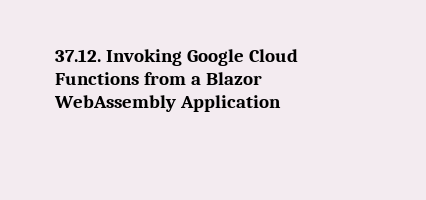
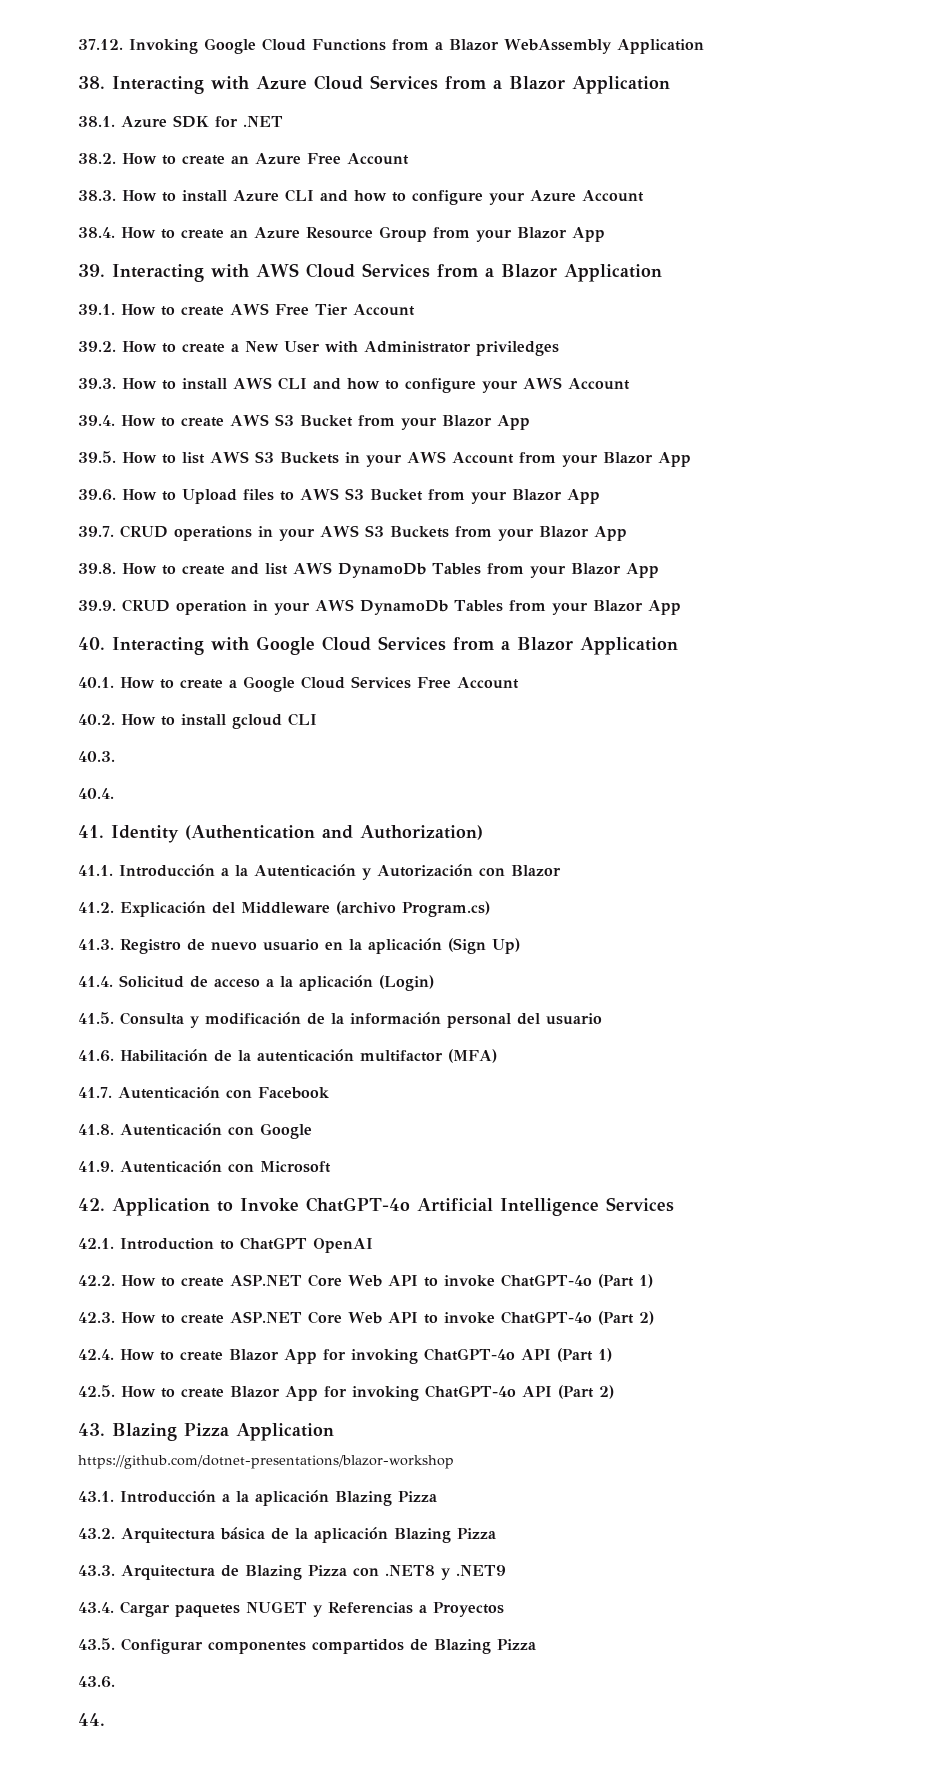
(282, 103) none -> [78,75,670,94] [78,115,283,128] [78,153,409,165] [78,189,644,205] [78,226,605,242] [78,263,662,282] [78,303,415,316] [78,341,559,356] [78,377,630,393] [78,414,530,430] [78,451,691,467] [78,488,600,504] [78,525,627,541] [78,562,659,578] [78,599,681,615] [78,636,678,655] [78,676,519,692] [78,713,317,729] [78,751,115,762] [78,788,114,799] [78,825,483,843] [78,864,561,880] [78,901,490,917] [78,938,520,954] [78,975,434,991] [78,1012,602,1028] [78,1049,497,1063] [78,1086,329,1099] [78,1123,312,1139] [78,1160,331,1173] [78,1197,674,1216] [78,1237,373,1253] [78,1274,653,1288] [78,1311,654,1325] [78,1348,612,1364] [78,1385,614,1401] [78,1423,334,1441] [78,1455,454,1469] [78,1490,437,1506] [78,1527,496,1543] [78,1565,506,1580] [78,1601,504,1617] [78,1638,536,1654] [78,1676,115,1688] [78,1713,105,1726] // 38. Interacting with Azure Cloud Services from a Blazor Application // 38.1. Azure SDK for .NET // 38.2. How to create an Azure Free Account // 38.3. How to install Azure CLI and how to configure your Azure Account // 38.4. How to create an Azure Resource Group from your Blazor App // 39. Interacting with AWS Cloud Services from a Blazor Application // 39.1. How to create AWS Free Tier Account // 39.2. How to create a New User with Administrator priviledges // 39.3. How to install AWS CLI and how to configure your AWS Account // 39.4. How to create AWS S3 Bucket from your Blazor App // 39.5. How to list AWS S3 Buckets in your AWS Account from your Blazor App // 39.6. How to Upload files to AWS S3 Bucket from your Blazor App // 39.7. CRUD operations in your AWS S3 Buckets from your Blazor App // 39.8. How to create and list AWS DynamoDb Tables from your Blazor App // 39.9. CRUD operation in your AWS DynamoDb Tables from your Blazor App // 40. Interacting with Google Cloud Services from a Blazor Application // 40.1. How to create a Google Cloud Services Free Account // 40.2. How to install gcloud CLI // 40.3. // 40.4. // 41. Identity (Authentication and Authorization) // 41.1. Introducción a la Autenticación y Autorización con Blazor // 41.2. Explicación del Middleware (archivo Program.cs) // 41.3. Registro de nuevo usuario en la aplicación (Sign Up) // 41.4. Solicitud de acceso a la aplicación (Login) // 41.5. Consulta y modificación de la información personal del usuario // 41.6. Habilitación de la autenticación multifactor (MFA) // 41.7. Autenticación con Facebook // 41.8. Autenticación con Google // 41.9. Autenticación con Microsoft // 42. Application to Invoke ChatGPT-4o Artificial Intelligence Services // 42.1. Introduction to ChatGPT OpenAI // 42.2. How to create ASP.NET Core Web API to invoke ChatGPT-4o (Part 1) // 42.3. How to create ASP.NET Core Web API to invoke ChatGPT-4o (Part 2) // 42.4. How to create Blazor App for invoking ChatGPT-4o API (Part 1) // 42.5. How to create Blazor App for invoking ChatGPT-4o API (Part 2) // 43. Blazing Pizza Application // https://github.com/dotnet-presentations/blazor-workshop // 43.1. Introducción a la aplicación Blazing Pizza // 43.2. Arquitectura básica de la aplicación Blazing Pizza // 43.3. Arquitectura de Blazing Pizza con .NET8 y .NET9 // 43.4. Cargar paquetes NUGET y Referencias a Proyectos // 43.5. Configurar componentes compartidos de Blazing Pizza // 43.6. // 44.

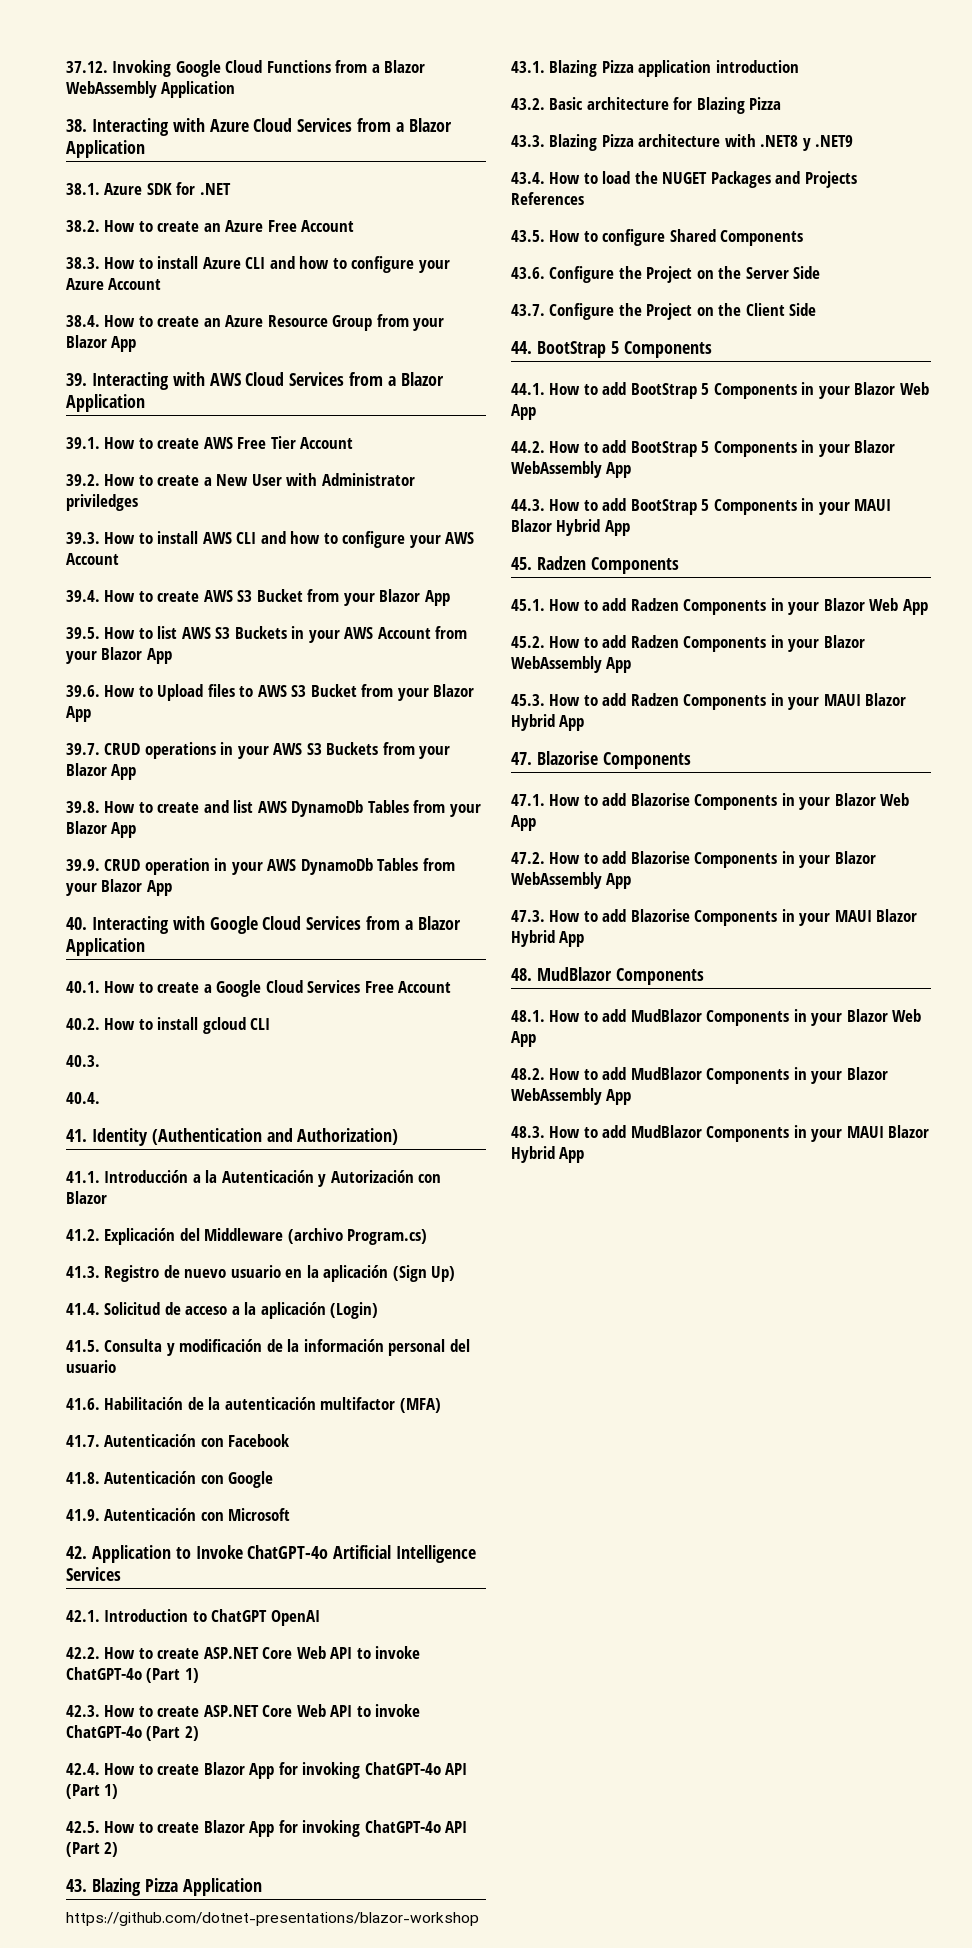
[120,1490,437,1506] Introducción a la aplicación Blazing Pizza -> [549,60,799,77] Blazing Pizza application introduction
[121,1527,496,1543] [78,1565,506,1580] [78,1601,504,1617] [78,1638,536,1654] [78,1676,115,1688] [78,1713,105,1726] Arquitectura básica de la aplicación Blazing Pizza // 43.3. Arquitectura de Blazing Pizza con .NET8 y .NET9 // 43.4. Cargar paquetes NUGET y Referencias a Proyectos // 43.5. Configurar componentes compartidos de Blazing Pizza // 43.6. // 44. -> [549,97,782,114] [511,134,854,151] [511,171,857,188] [511,192,584,205] [511,229,804,246] [511,266,821,283] [511,303,817,320] [511,341,712,358] [511,382,929,399] [511,404,536,420] [511,440,896,457] [511,461,632,478] [511,498,892,515] [511,519,630,536] [511,556,679,574] [511,598,928,615] [511,635,865,652] [511,656,632,673] [511,693,907,710] [511,714,585,731] [511,751,691,769] [511,793,910,810] [511,815,536,831] [511,851,876,868] [511,872,632,889] [511,909,918,926] [511,930,585,947] [511,967,704,985] [511,1009,922,1026] [511,1031,536,1047] [511,1067,888,1084] [511,1088,632,1105] [511,1125,930,1142] [511,1146,585,1163] Basic architecture for Blazing Pizza // 43.3. Blazing Pizza architecture with .NET8 y .NET9 // 43.4. How to load the NUGET Packages and Projects References // 43.5. How to configure Shared Components // 43.6. Configure the Project on the Server Side // 43.7. Configure the Project on the Client Side // 44. BootStrap 5 Components // 44.1. How to add BootStrap 5 Components in your Blazor Web App // 44.2. How to add BootStrap 5 Components in your Blazor WebAssembly App // 44.3. How to add BootStrap 5 Components in your MAUI Blazor Hybrid App // 45. Radzen Components // 45.1. How to add Radzen Components in your Blazor Web App // 45.2. How to add Radzen Components in your Blazor WebAssembly App // 45.3. How to add Radzen Components in your MAUI Blazor Hybrid App // 47. Blazorise Components // 47.1. How to add Blazorise Components in your Blazor Web App // 47.2. How to add Blazorise Components in your Blazor WebAssembly App // 47.3. How to add Blazorise Components in your MAUI Blazor Hybrid App // 48. MudBlazor Components // 48.1. How to add MudBlazor Components in your Blazor Web App // 48.2. How to add MudBlazor Components in your Blazor WebAssembly App // 48.3. How to add MudBlazor Components in your MAUI Blazor Hybrid App

